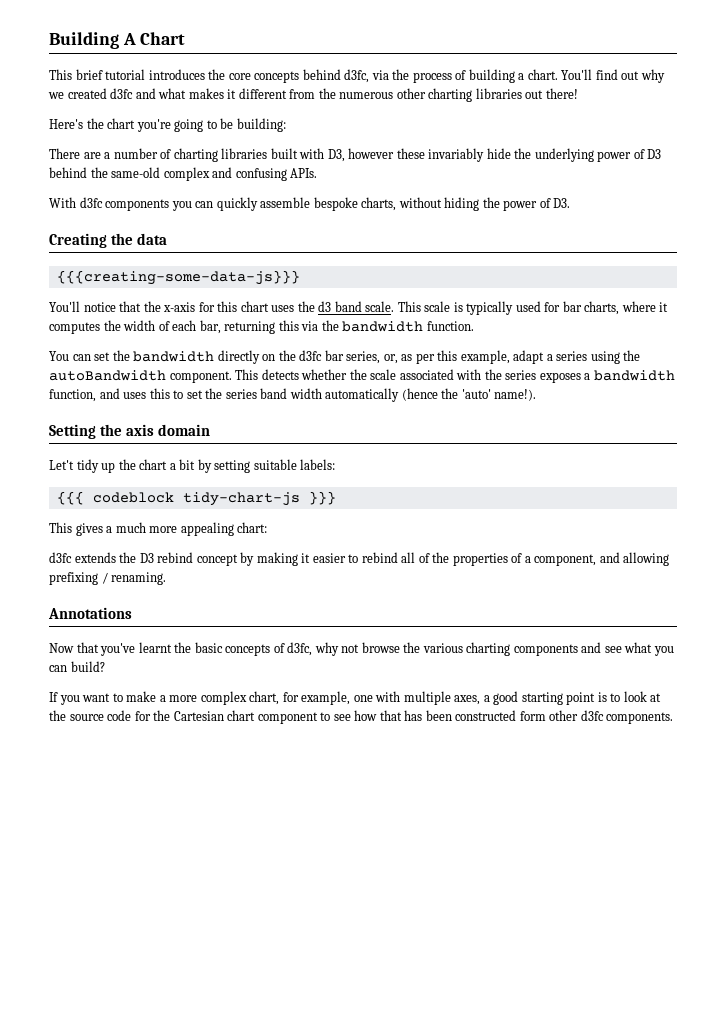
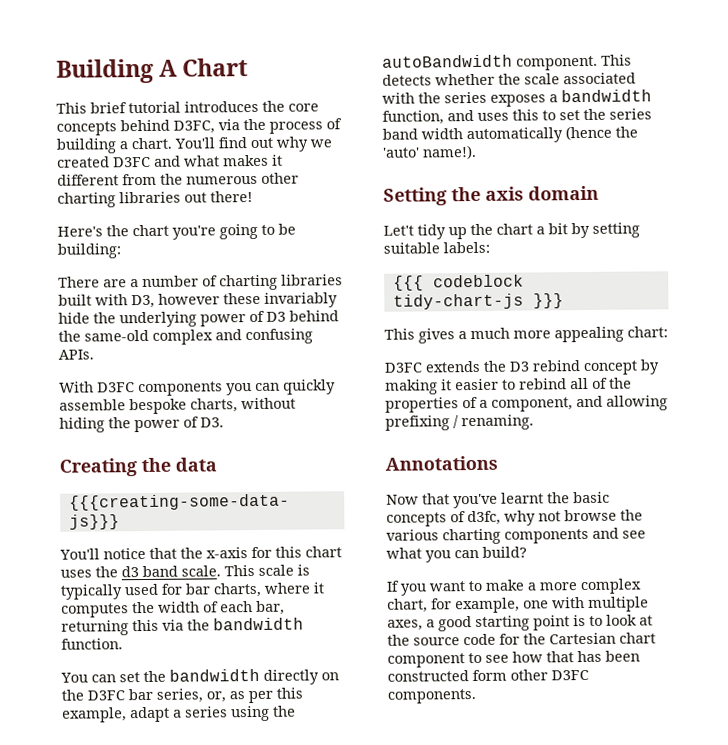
[344,69,370,83] d3fc, -> [173,120,215,134] D3FC,
[110,88,134,99] d3fc -> [113,156,151,168] D3FC
[79,197,103,208] d3fc -> [97,382,135,393] D3FC
[299,350,323,361] d3fc -> [87,690,125,701] D3FC
[49,552,72,563] d3fc -> [384,362,423,373] D3FC
[580,710,604,721] d3fc -> [551,669,589,681] D3FC

